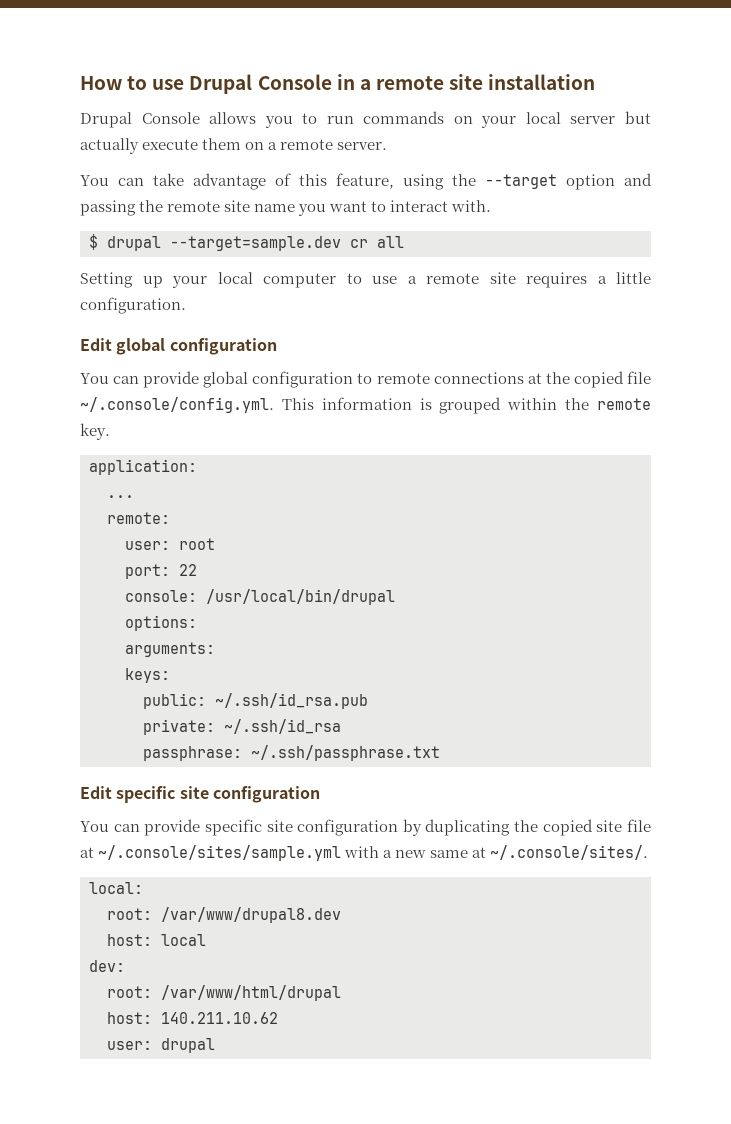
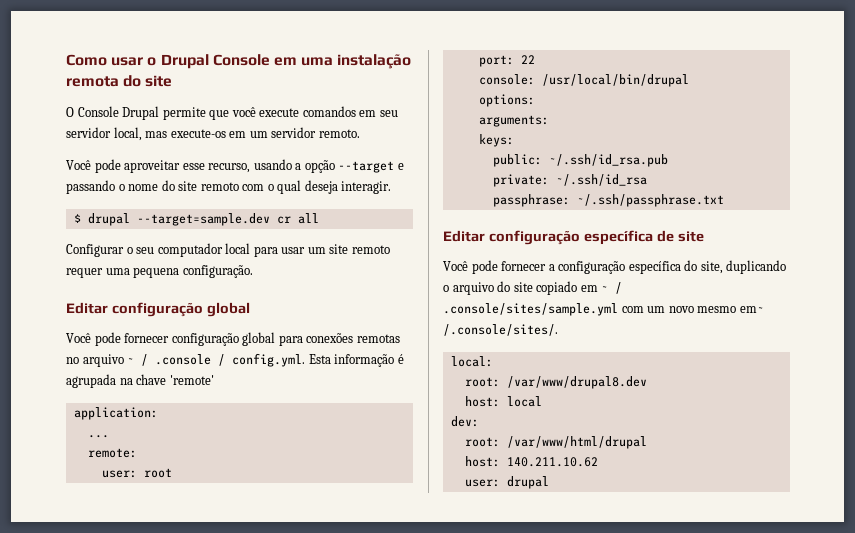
[80,74,596,94] [80,111,651,128] [80,138,388,154] [80,173,652,190] [80,200,492,216] How to use Drupal Console in a remote site installation // Drupal Console allows you to run commands on your local server but actually execute them on a remote server. // You can take advantage of this feature, using the --target option and passing the remote site name you want to interact with. -> [66,54,412,69] [66,75,173,87] [66,106,398,120] [66,127,360,141] [66,159,404,173] [66,180,392,194] Como usar o Drupal Console em uma instalação remota do site // O Console Drupal permite que você execute comandos em seu servidor local, mas execute-os em um servidor remoto. // Você pode aproveitar esse recurso, usando a opção --target e passando o nome do site remoto com o qual deseja interagir.
[80,272,651,288] [80,297,186,314] [80,338,277,355] [80,371,652,388] [80,397,651,414] [80,423,110,440] Setting up your local computer to use a remote site requires a little configuration. // Edit global configuration // You can provide global configuration to remote connections at the copied file ~/.console/config.yml. This information is grouped within the remote key. -> [66,243,390,257] [66,265,253,278] [66,302,250,317] [66,332,400,346] [66,353,404,367] [66,374,214,388] Configurar o seu computador local para usar um site remoto requer uma pequena configuração. // Editar configuração global // Você pode fornecer configuração global para conexões remotas no arquivo ~ / .console / config.yml. Esta informação é agrupada na chave 'remote'
[80,786,320,803] [80,819,651,836] [80,845,649,861] Edit specific site configuration // You can provide specific site configuration by duplicating the copied site file at ~/.console/sites/sample.yml with a new same at ~/.console/sites/. -> [443,230,704,245] [443,260,787,274] [443,281,623,295] [443,303,764,316] [443,324,558,336] Editar configuração específica de site // Você pode fornecer a configuração específica do site, duplicando o arquivo do site copiado em ~ / .console/sites/sample.yml com um novo mesmo em~ /.console/sites/.

